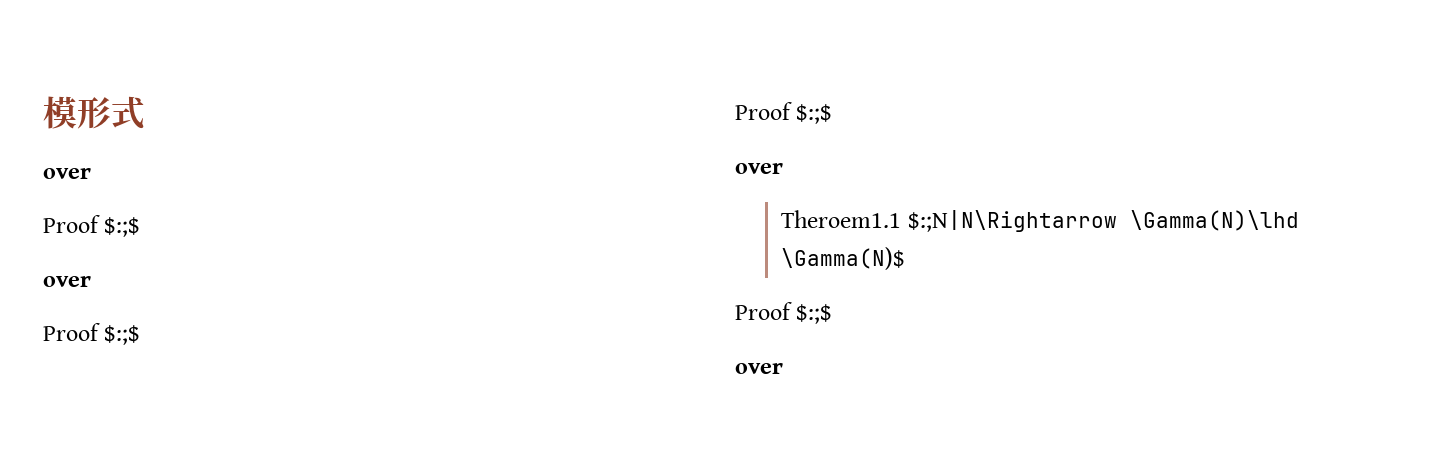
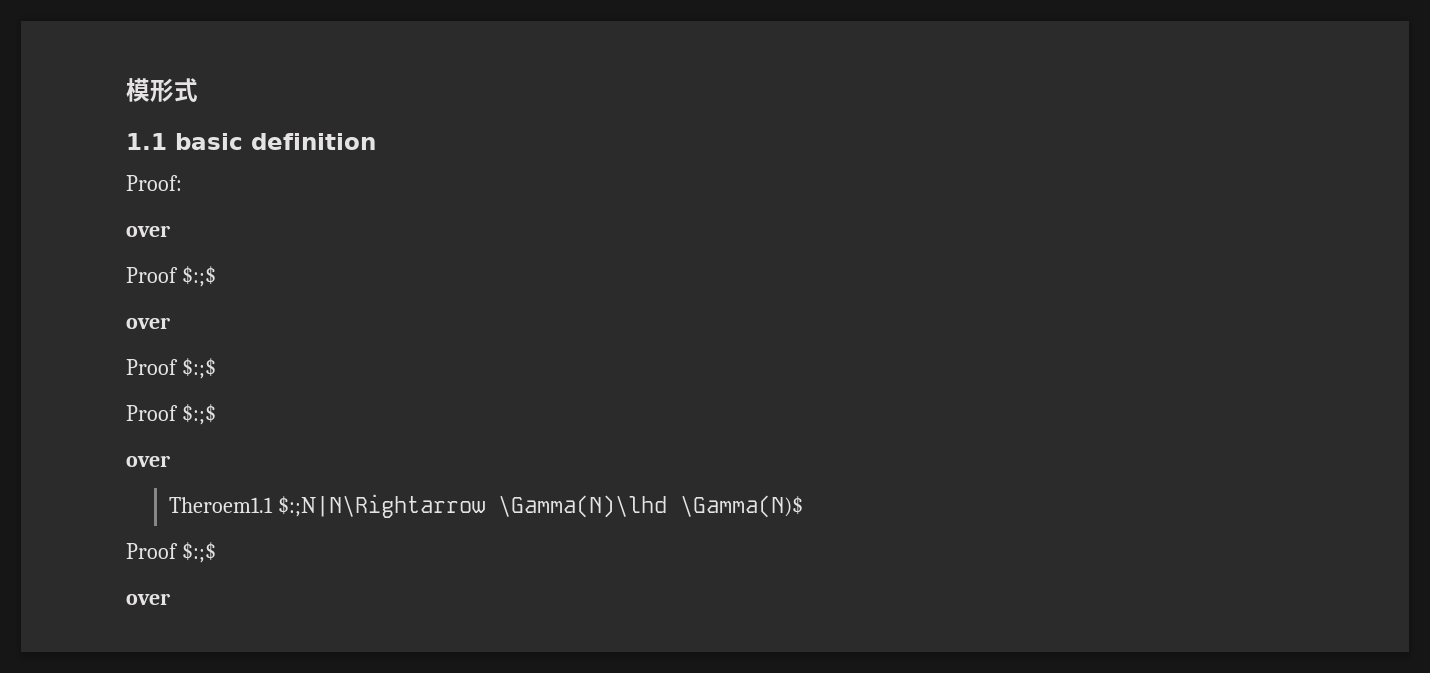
(145, 113) none -> [126,133,376,150] [126,175,182,191] // 1.1 basic definition // Proof:

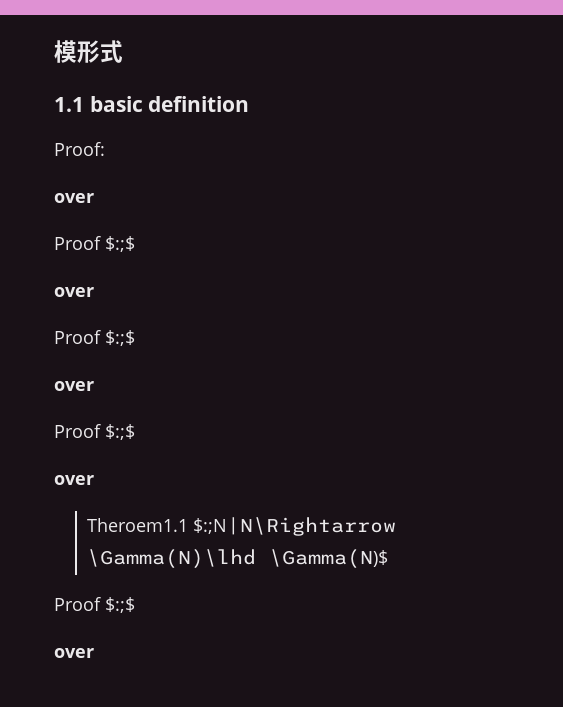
(216, 368) none -> [54,381,94,391] // over

